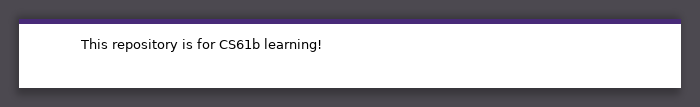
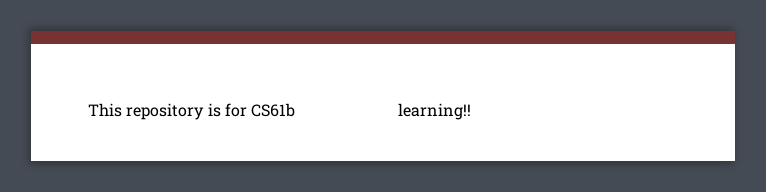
[264,38,322,52] learning! -> [398,103,471,120] learning!!

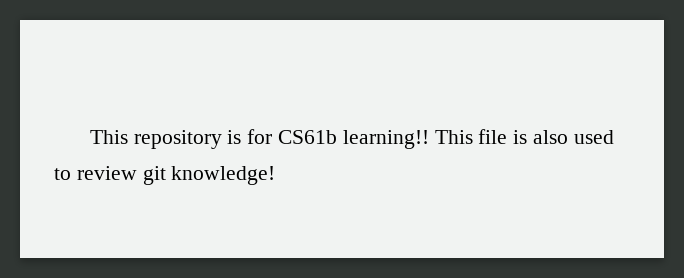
(471, 111) none -> [434,129,614,144] [54,166,276,185] This file is also used to review git knowledge!

